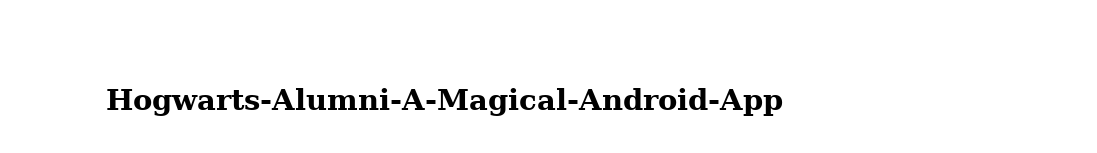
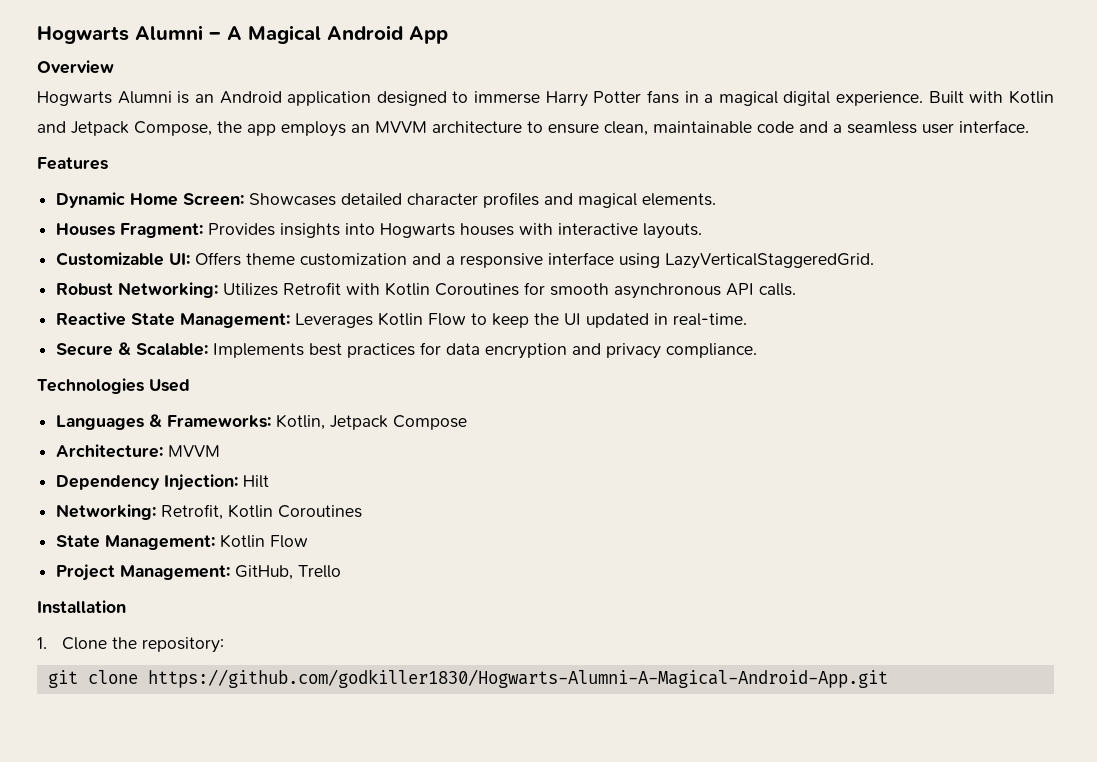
[106,88,783,116] Hogwarts-Alumni-A-Magical-Android-App -> [37,25,448,44] [37,60,114,74] [37,90,1055,107] [37,120,1029,137] [37,157,108,170] [56,192,717,208] [56,223,703,239] [56,252,875,269] [56,282,797,299] [56,312,748,328] [56,342,758,359] [37,378,190,394] [56,414,468,430] [56,444,221,458] [56,474,270,491] [56,504,363,520] [56,534,309,550] [56,564,342,581] [37,600,126,614] [37,637,225,653] [47,669,888,688] Hogwarts Alumni – A Magical Android App // Overview // Hogwarts Alumni is an Android application designed to immerse Harry Potter fans in a magical digital experience. Built with Kotlin and Jetpack Compose, the app employs an MVVM architecture to ensure clean, maintainable code and a seamless user interface. // Features // Dynamic Home Screen: Showcases detailed character profiles and magical elements. // Houses Fragment: Provides insights into Hogwarts houses with interactive layouts. // Customizable UI: Offers theme customization and a responsive interface using LazyVerticalStaggeredGrid. // Robust Networking: Utilizes Retrofit with Kotlin Coroutines for smooth asynchronous API calls. // Reactive State Management: Leverages Kotlin Flow to keep the UI updated in real-time. // Secure & Scalable: Implements best practices for data encryption and privacy compliance. // Technologies Used // Languages & Frameworks: Kotlin, Jetpack Compose // Architecture: MVVM // Dependency Injection: Hilt // Networking: Retrofit, Kotlin Coroutines // State Management: Kotlin Flow // Project Management: GitHub, Trello // Installation // 1. Clone the repository: // git clone https://github.com/godkiller1830/Hogwarts-Alumni-A-Magical-Android-App.git

